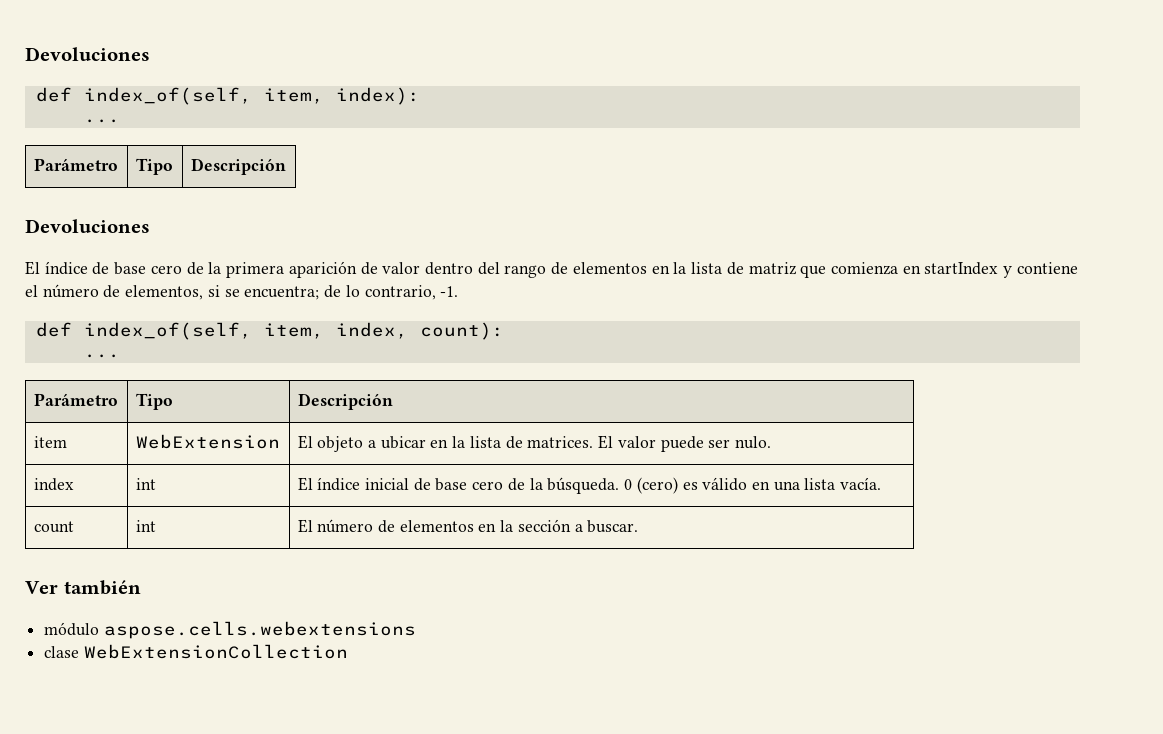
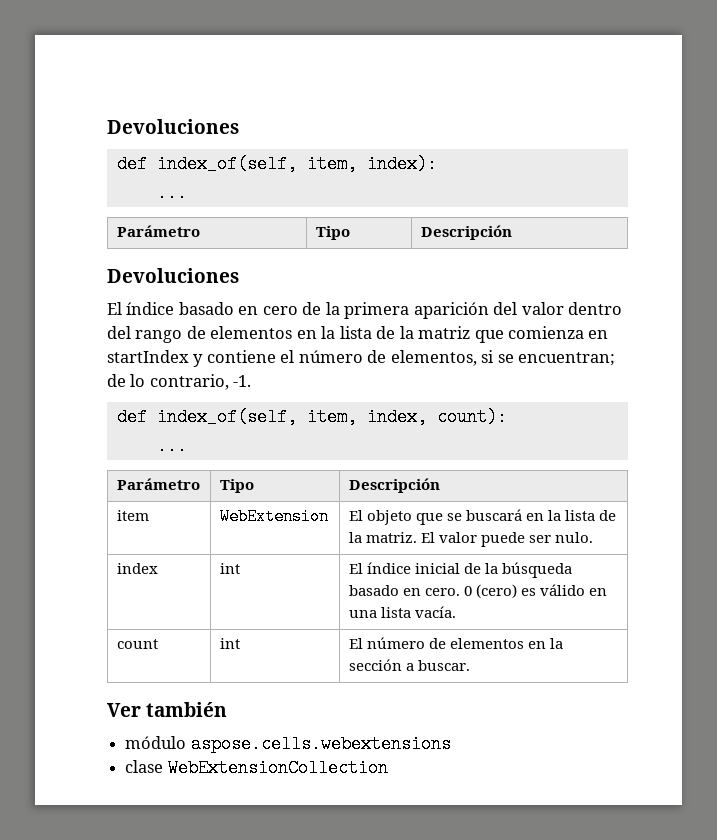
[92,262,147,275] de base -> [178,302,259,315] basado en
[360,262,378,275] de -> [493,302,518,315] del
(744, 268) none -> [399,326,414,339] la
[244,286,320,300] encuentra; -> [518,352,616,366] encuentran;
[368,436,594,449] a ubicar en la lista de matrices. -> [415,509,617,525] [348,532,417,543] que se buscará en la lista de la matriz.
[435,477,620,494] base cero de la búsqueda. -> [484,562,573,578] [348,585,460,596] la búsqueda basado en cero.

